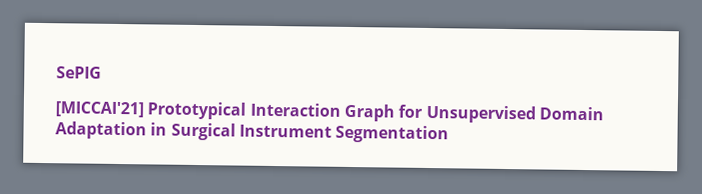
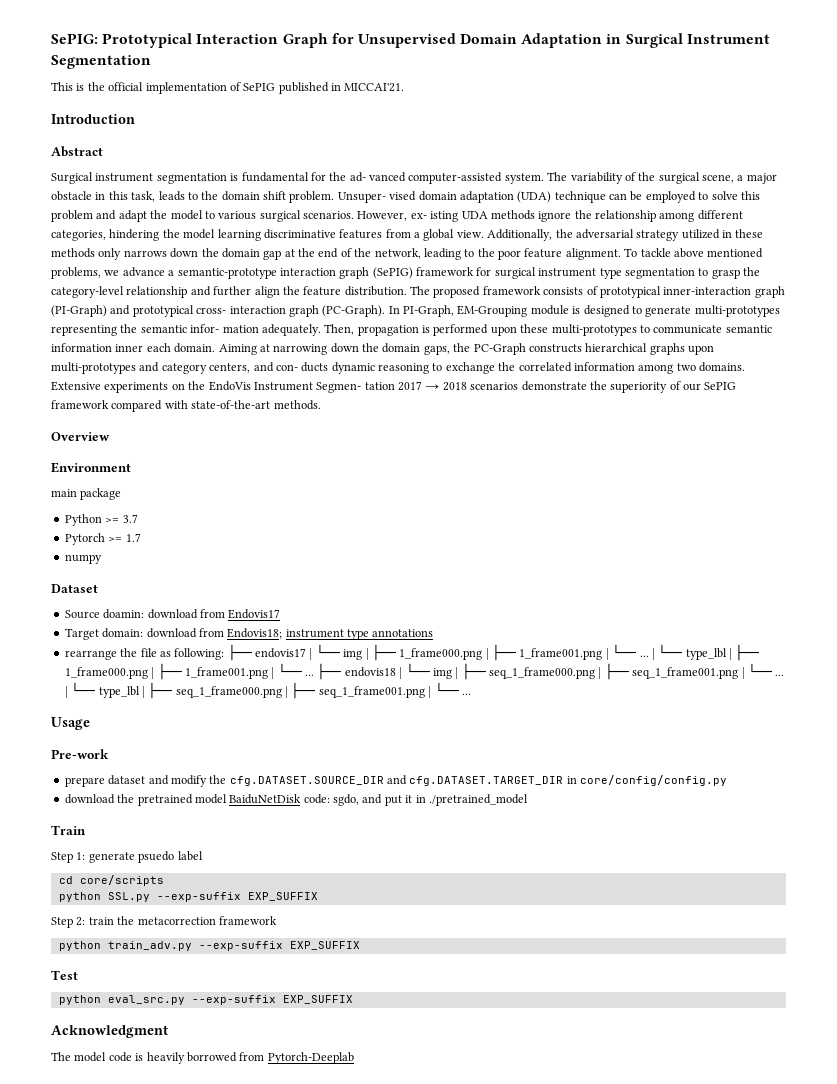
[56,66,102,79] [55,101,144,118] SePIG // [MICCAI'21] -> [51,33,98,44] SePIG:
(450, 134) none -> [51,82,405,94] [51,114,135,124] [51,146,103,157] [51,172,777,184] [51,191,760,203] [51,210,743,222] [51,229,764,241] [51,248,764,260] [51,267,760,279] [51,286,785,298] [51,305,780,317] [51,324,772,336] [51,343,714,355] [51,362,745,374] [51,381,737,393] [51,400,321,412] [51,432,110,441] [51,462,131,473] [51,488,122,500] [64,514,138,526] [64,533,141,545] [64,554,102,564] [51,584,98,593] [64,609,281,619] [64,628,434,640] [64,644,760,661] [64,663,785,680] [64,682,471,699] [51,717,90,730] [51,749,109,759] [64,775,728,787] [64,794,528,806] [51,825,86,835] [51,851,203,863] [58,875,164,886] [58,892,318,902] [51,916,277,928] [58,941,360,951] [51,970,78,980] [58,995,353,1005] [51,1025,168,1038] [51,1052,354,1064] // This is the official implementation of SePIG published in MICCAI'21. // Introduction // Abstract // Surgical instrument segmentation is fundamental for the ad- vanced computer-assisted system. The variability of the surgical scene, a major obstacle in this task, leads to the domain shift problem. Unsuper- vised domain adaptation (UDA) technique can be employed to solve this problem and adapt the model to various surgical scenarios. However, ex- isting UDA methods ignore the relationship among different categories, hindering the model learning discriminative features from a global view. Additionally, the adversarial strategy utilized in these methods only narrows down the domain gap at the end of the network, leading to the poor feature alignment. To tackle above mentioned problems, we advance a semantic-prototype interaction graph (SePIG) framework for surgical instrument type segmentation to grasp the category-level relationship and further align the feature distribution. The proposed framework consists of prototypical inner-interaction graph (PI-Graph) and prototypical cross- interaction graph (PC-Graph). In PI-Graph, EM-Grouping module is designed to generate multi-prototypes representing the semantic infor- mation adequately. Then, propagation is performed upon these multi-prototypes to communicate semantic information inner each domain. Aiming at narrowing down the domain gaps, the PC-Graph constructs hierarchical graphs upon multi-prototypes and category centers, and con- ducts dynamic reasoning to exchange the correlated information among two domains. Extensive experiments on the EndoVis Instrument Segmen- tation 2017 → 2018 scenarios demonstrate the superiority of our SePIG framework compared with state-of-the-art methods. // Overview // Environment // main package // Python >= 3.7 // Pytorch >= 1.7 // numpy // Dataset // Source doamin: download from Endovis17 // Target domain: download from Endovis18; instrument type annotations // rearrange the file as following: ├── endovis17 | └── img | ├── 1_frame000.png | ├── 1_frame001.png | └── ... | └── type_lbl | ├── 1_frame000.png | ├── 1_frame001.png | └── ... ├── endovis18 | └── img | ├── seq_1_frame000.png | ├── seq_1_frame001.png | └── ... | └── type_lbl | ├── seq_1_frame000.png | ├── seq_1_frame001.png | └── ... // Usage // Pre-work // prepare dataset and modify the cfg.DATASET.SOURCE_DIR and cfg.DATASET.TARGET_DIR in core/config/config.py // download the pretrained model BaiduNetDisk code: sgdo, and put it in ./pretrained_model // Train // Step 1: generate psuedo label // cd core/scripts // python SSL.py --exp-suffix EXP_SUFFIX // Step 2: train the metacorrection framework // python train_adv.py --exp-suffix EXP_SUFFIX // Test // python eval_src.py --exp-suffix EXP_SUFFIX // Acknowledgment // The model code is heavily borrowed from Pytorch-Deeplab

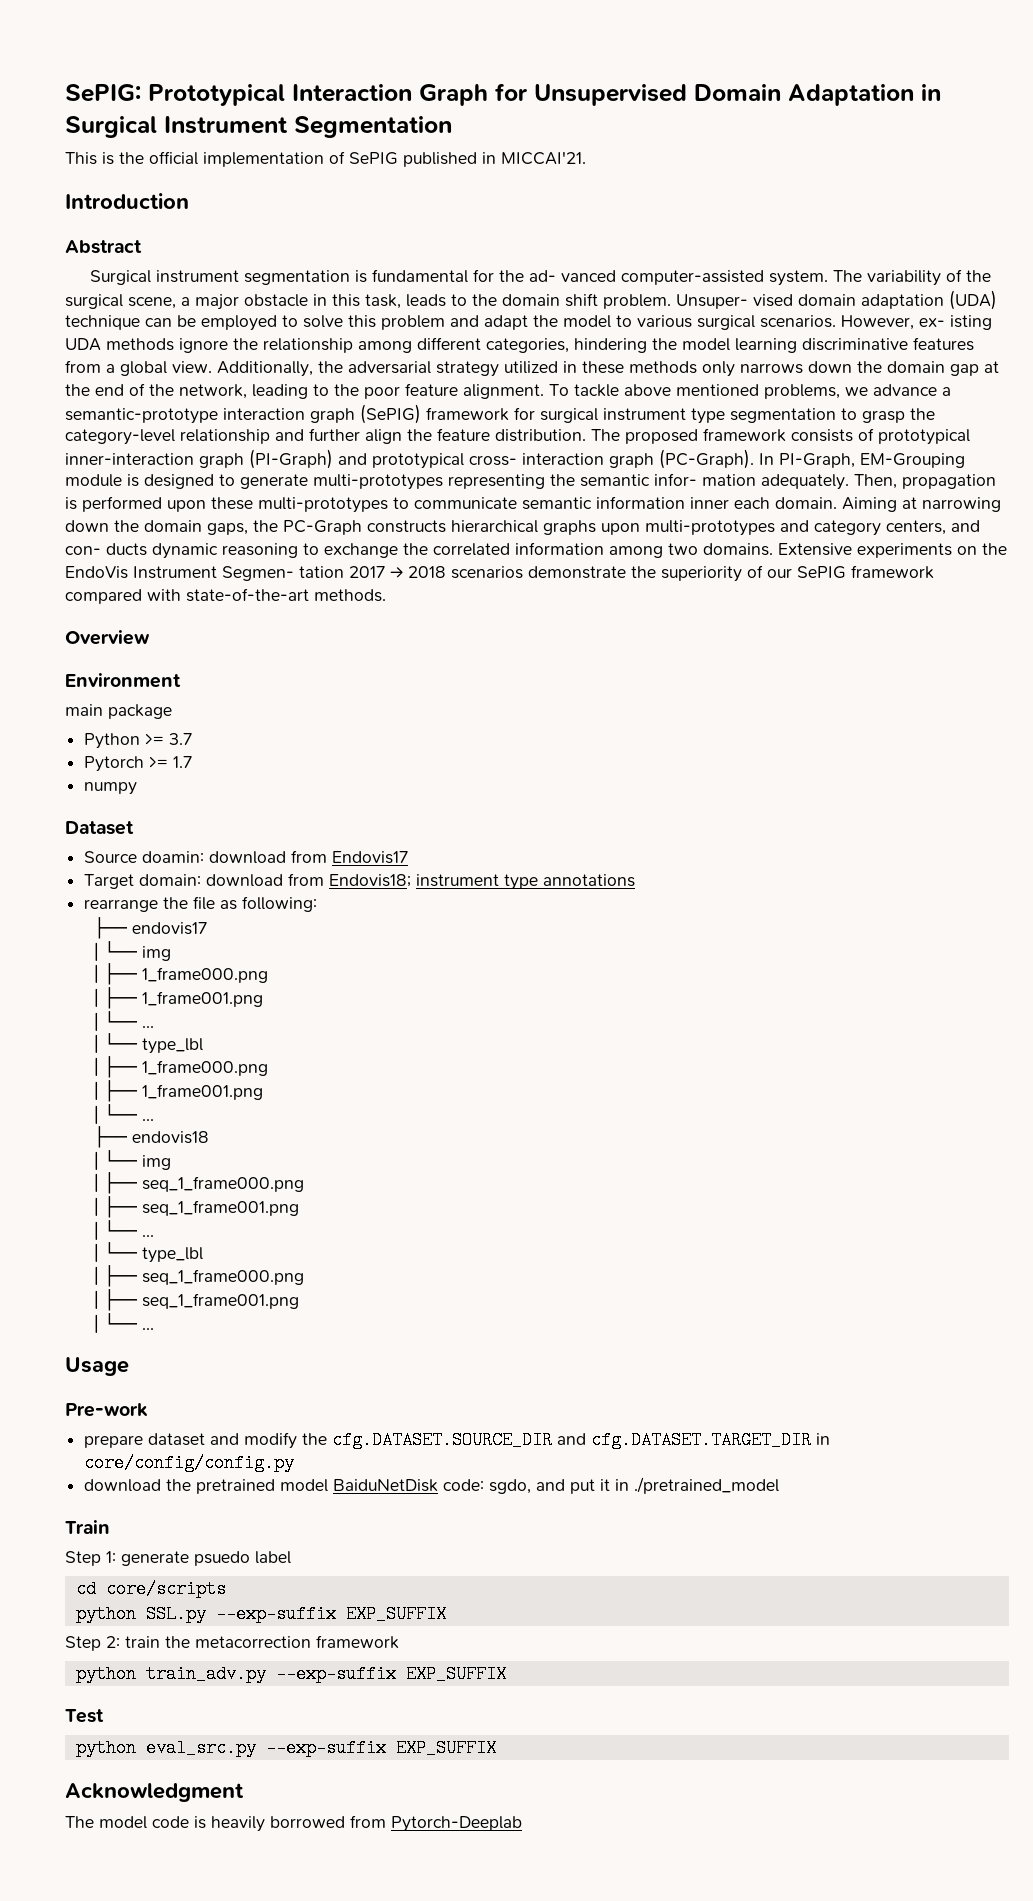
(225, 654) none -> (318, 904) //
[309,644,760,661] [64,663,314,680] | └── img | ├── 1_frame000.png | ├── 1_frame001.png | └── ... | └── type_lbl | ├── 1_frame000.png | ├── 1_frame001.png | └── ... -> [93,941,171,961] [93,963,268,985] [93,987,263,1009] [93,1011,154,1031] [93,1033,203,1054] [93,1056,268,1078] [93,1080,263,1102] [93,1104,154,1124] // | └── img // | ├── 1_frame000.png // | ├── 1_frame001.png // | └── ... // | └── type_lbl // | ├── 1_frame000.png // | ├── 1_frame001.png // | └── ... //
[399,663,785,680] [64,682,425,699] | └── img | ├── seq_1_frame000.png | ├── seq_1_frame001.png | └── ... | └── type_lbl | ├── seq_1_frame000.png | ├── seq_1_frame001.png -> [93,1150,171,1170] [93,1172,304,1194] [93,1196,299,1218] [93,1220,154,1240] [93,1242,203,1263] [93,1265,304,1287] [93,1289,299,1311] // | └── img // | ├── seq_1_frame000.png // | ├── seq_1_frame001.png // | └── ... // | └── type_lbl // | ├── seq_1_frame000.png // | ├── seq_1_frame001.png //

